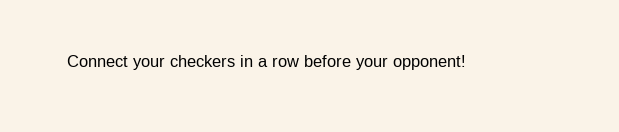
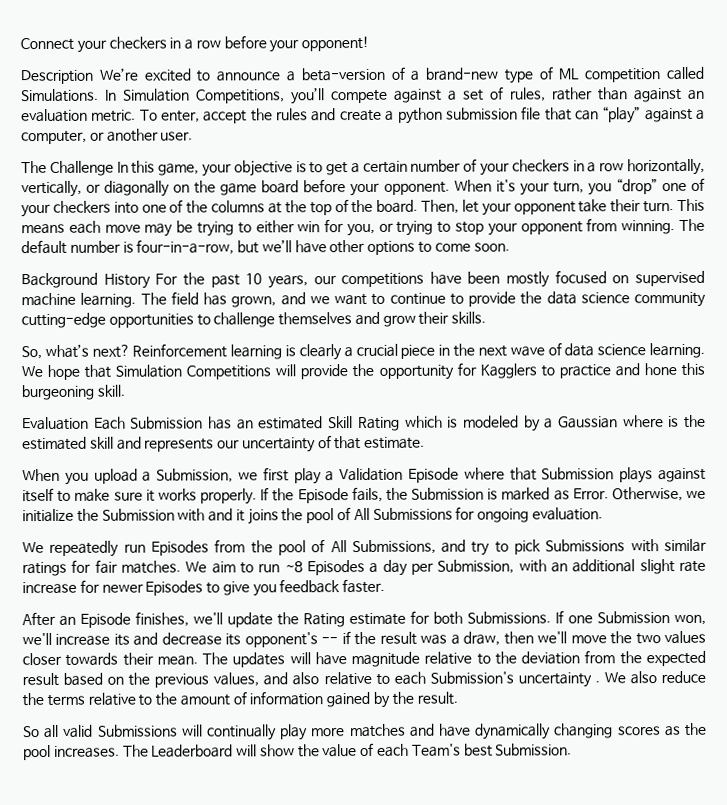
(466, 62) none -> [20,66,705,85] [21,86,705,105] [21,106,706,124] [21,128,194,145] [21,158,705,177] [21,177,705,198] [21,198,706,218] [21,218,705,237] [21,239,510,255] [21,270,705,289] [21,291,706,308] [21,311,487,329] [21,342,706,361] [21,362,706,380] [21,384,125,401] [22,414,706,432] [22,435,426,453] [22,467,706,485] [22,486,706,505] [22,506,603,525] [22,538,707,557] [22,559,706,577] [22,578,386,597] [22,610,706,628] [22,630,706,648] [22,650,706,668] [22,670,706,688] [22,691,458,708] [23,722,708,741] [23,742,573,761] // Description We’re excited to announce a beta-version of a brand-new type of ML competition called Simulations. In Simulation Competitions, you’ll compete against a set of rules, rather than against an evaluation metric. To enter, accept the rules and create a python submission file that can “play” against a computer, or another user. // The Challenge In this game, your objective is to get a certain number of your checkers in a row horizontally, vertically, or diagonally on the game board before your opponent. When it's your turn, you “drop” one of your checkers into one of the columns at the top of the board. Then, let your opponent take their turn. This means each move may be trying to either win for you, or trying to stop your opponent from winning. The default number is four-in-a-row, but we’ll have other options to come soon. // Background History For the past 10 years, our competitions have been mostly focused on supervised machine learning. The field has grown, and we want to continue to provide the data science community cutting-edge opportunities to challenge themselves and grow their skills. // So, what’s next? Reinforcement learning is clearly a crucial piece in the next wave of data science learning. We hope that Simulation Competitions will provide the opportunity for Kagglers to practice and hone this burgeoning skill. // Evaluation Each Submission has an estimated Skill Rating which is modeled by a Gaussian where is the estimated skill and represents our uncertainty of that estimate. // When you upload a Submission, we first play a Validation Episode where that Submission plays against itself to make sure it works properly. If the Episode fails, the Submission is marked as Error. Otherwise, we initialize the Submission with and it joins the pool of All Submissions for ongoing evaluation. // We repeatedly run Episodes from the pool of All Submissions, and try to pick Submissions with similar ratings for fair matches. We aim to run ~8 Episodes a day per Submission, with an additional slight rate increase for newer Episodes to give you feedback faster. // After an Episode finishes, we'll update the Rating estimate for both Submissions. If one Submission won, we'll increase its and decrease its opponent's -- if the result was a draw, then we'll move the two values closer towards their mean. The updates will have magnitude relative to the deviation from the expected result based on the previous values, and also relative to each Submission's uncertainty . We also reduce the terms relative to the amount of information gained by the result. // So all valid Submissions will continually play more matches and have dynamically changing scores as the pool increases. The Leaderboard will show the value of each Team's best Submission.

